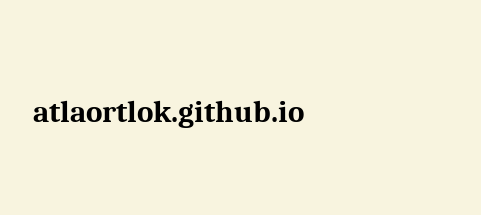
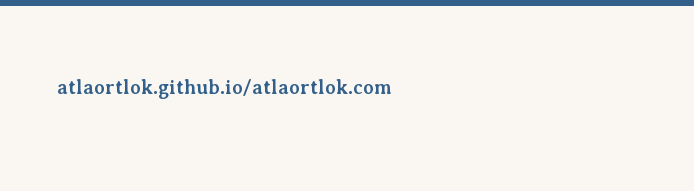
[33,100,304,128] atlaortlok.github.io -> [57,79,392,99] atlaortlok.github.io/atlaortlok.com

